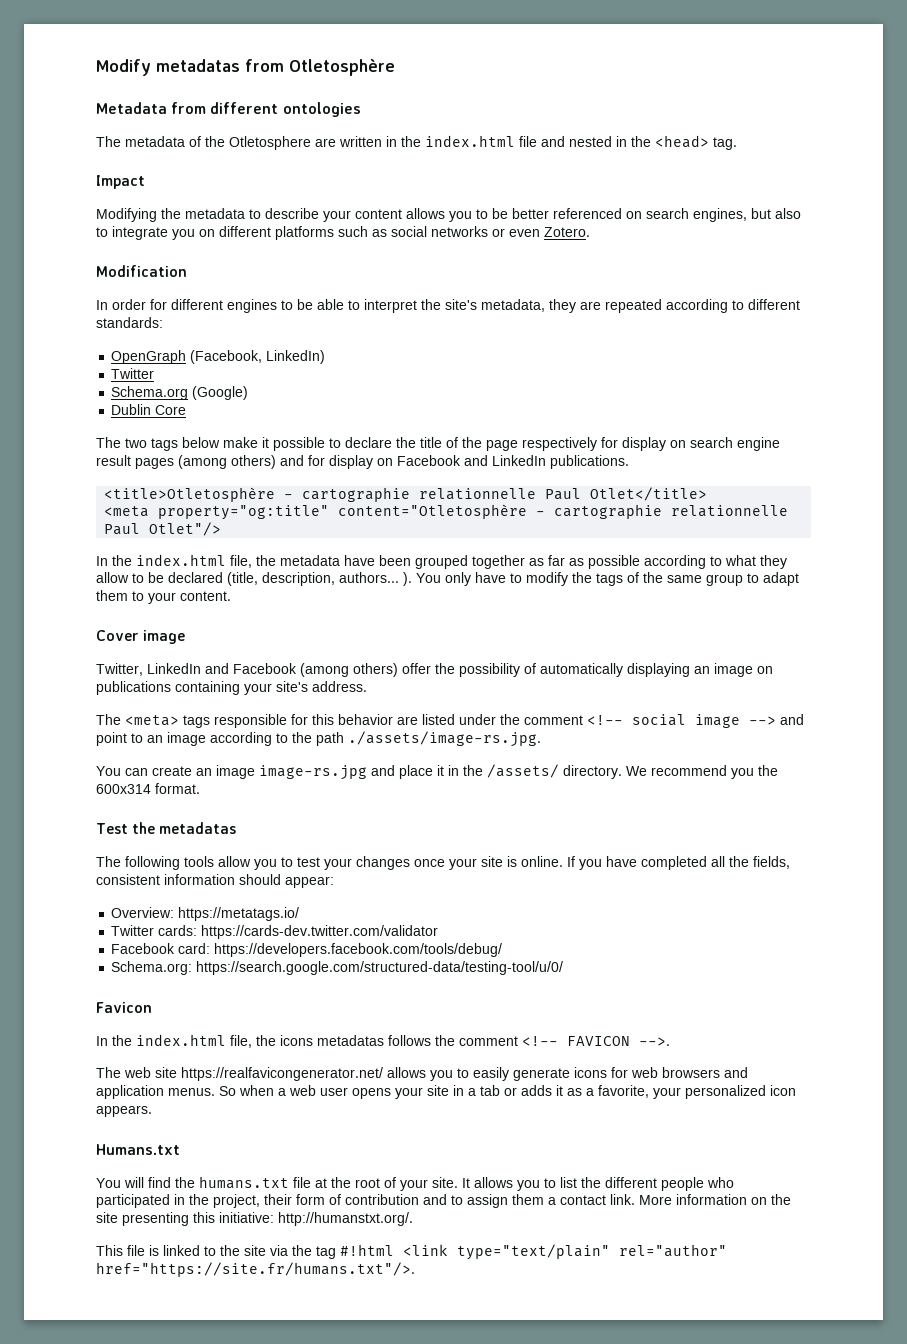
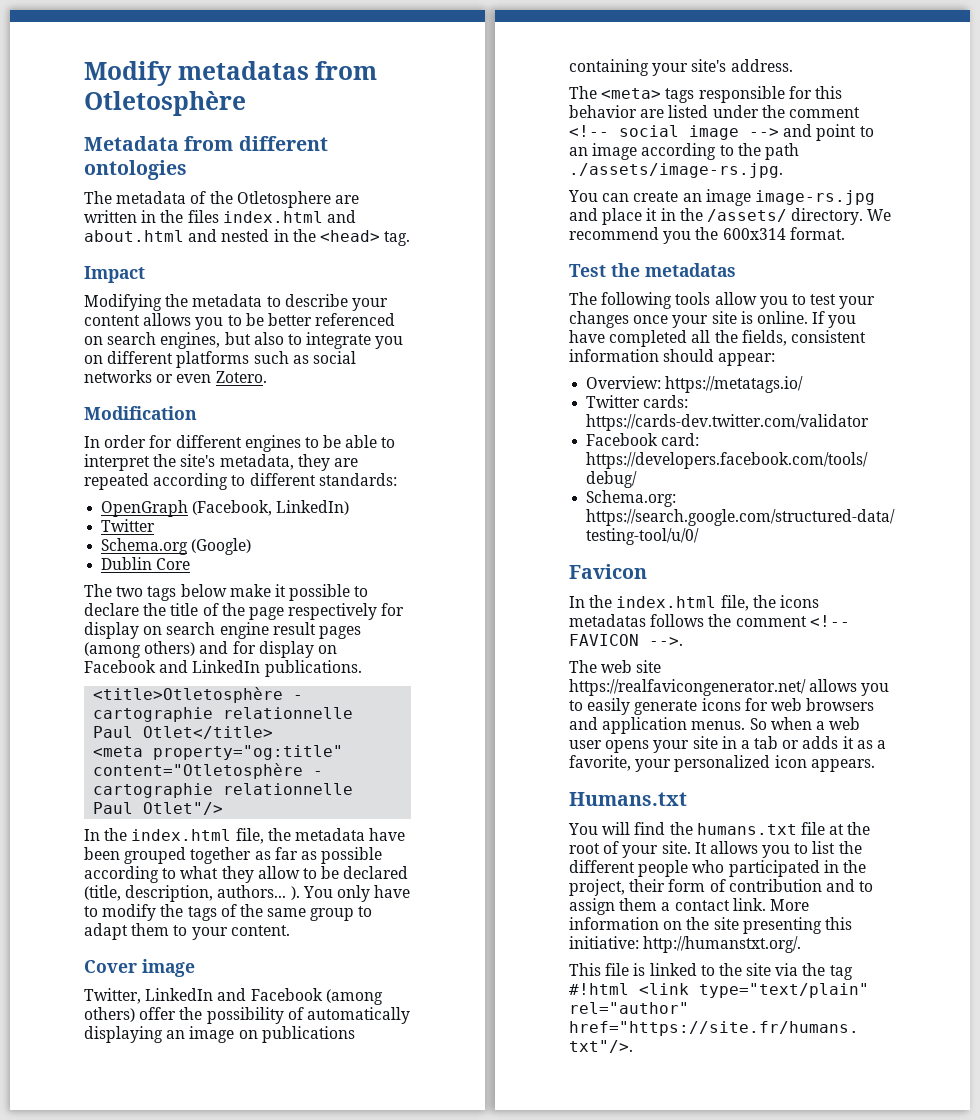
[425,135,537,147] index.html file -> [187,210,356,223] [84,230,184,242] files index.html and about.html

